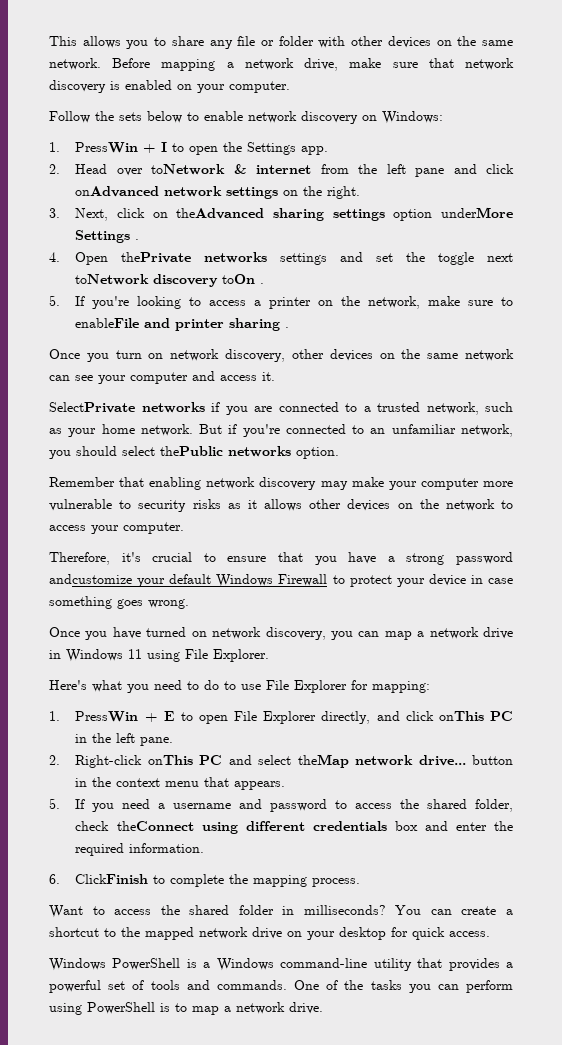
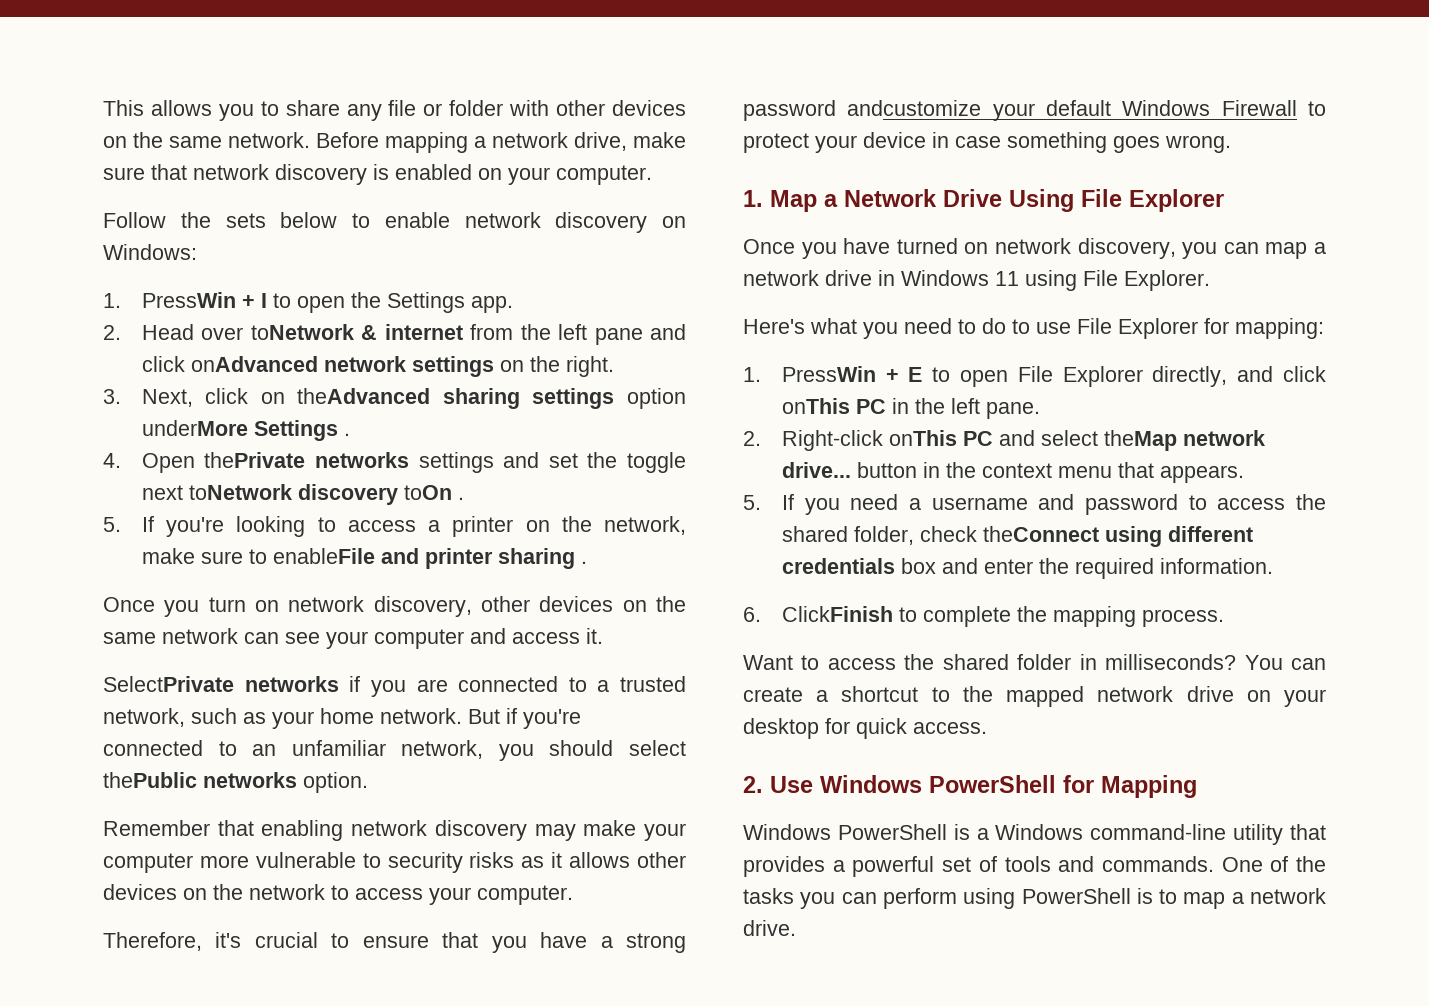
(189, 604) none -> [743,189,1224,212] // 1. Map a Network Drive Using File Explorer
(490, 934) none -> [743,775,1197,798] // 2. Use Windows PowerShell for Mapping

